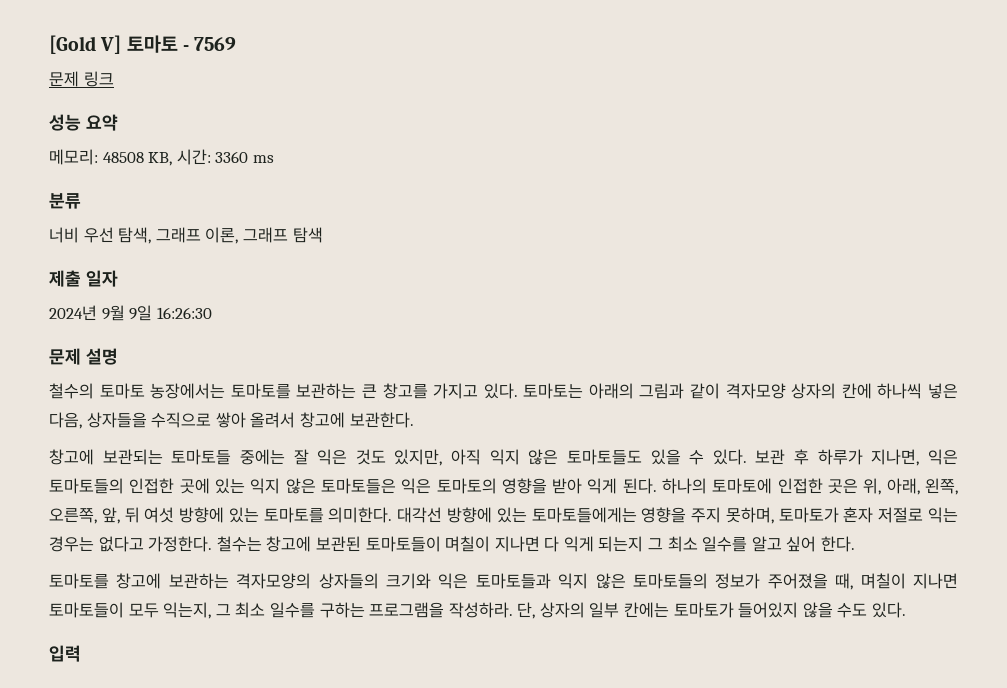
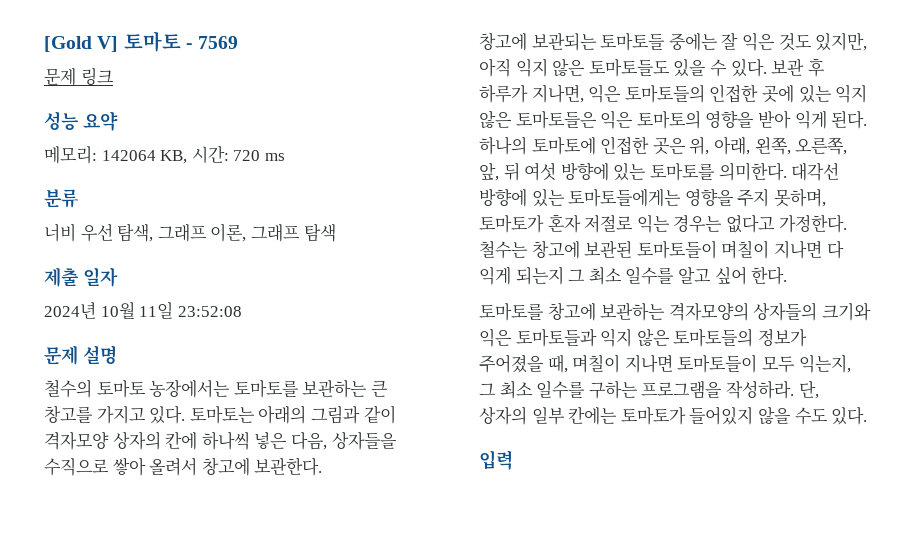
[102,152,144,163] 48508 -> [101,150,156,161] 142064
[215,151,249,163] 3360 -> [233,150,261,161] 720
[101,305,212,321] 9월 9일 16:26:30 -> [100,302,242,319] 10월 11일 23:52:08

